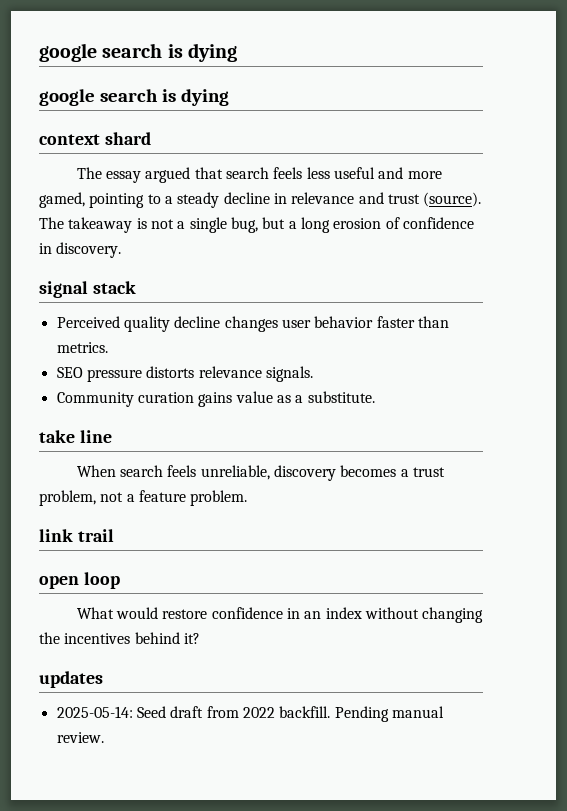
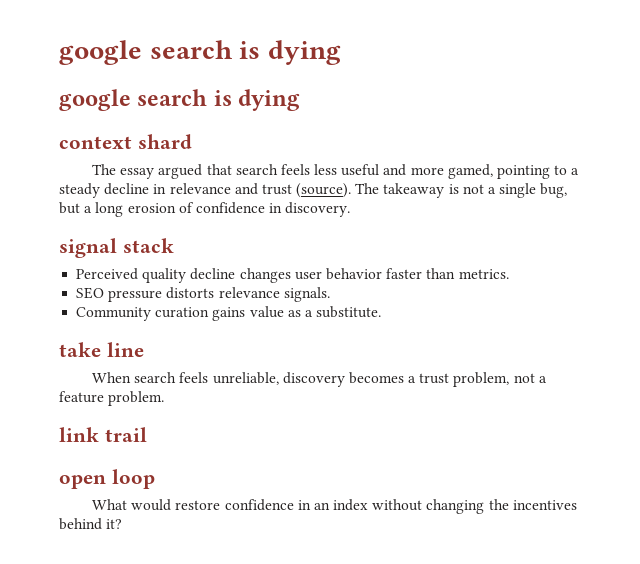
[39,671,103,688] [56,706,444,722] [56,732,104,743] // updates // 2025-05-14: Seed draft from 2022 backfill. Pending manual review. -> (123, 524) none

